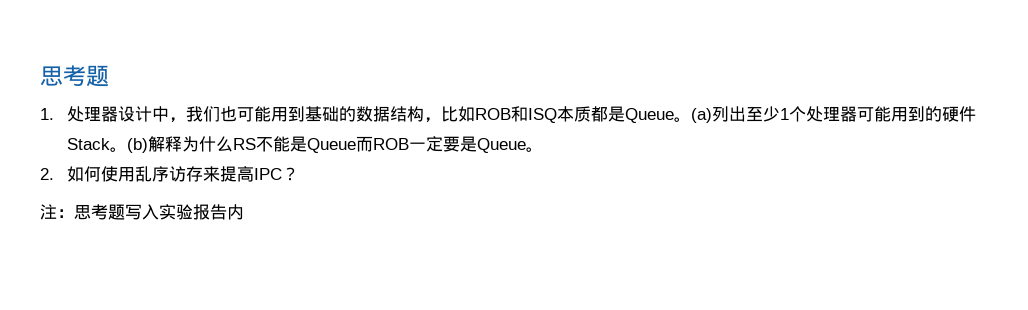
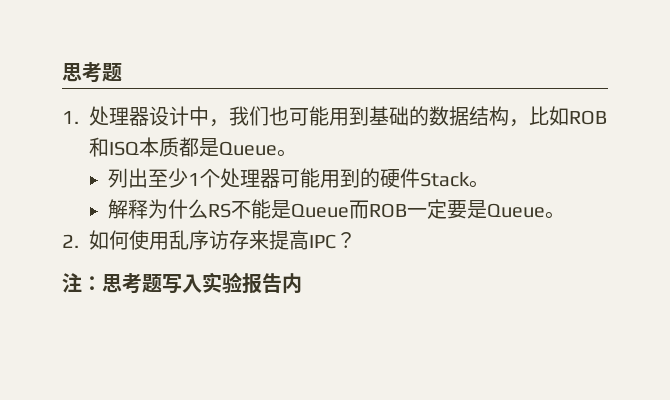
[690,108,712,123] (a) -> (297, 153) //
[126,138,148,153] (b) -> (490, 184) //

